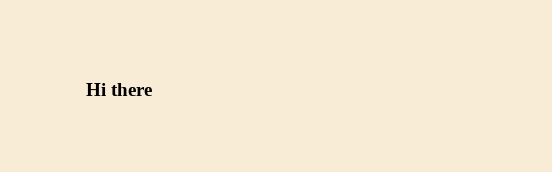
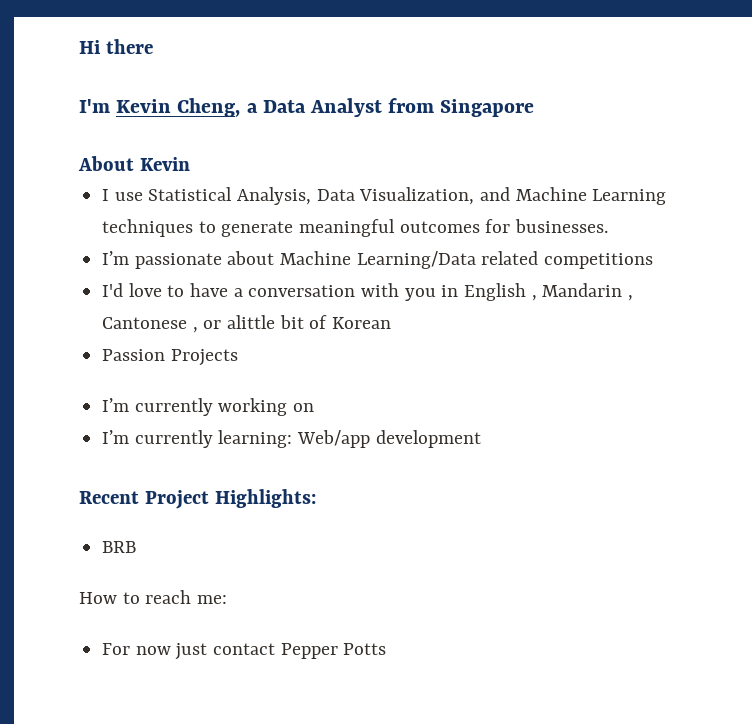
(153, 89) none -> [79,98,535,117] [78,156,190,171] [102,187,667,205] [102,219,609,237] [102,251,654,269] [102,283,634,301] [102,315,392,333] [102,349,238,366] [102,398,315,416] [102,430,481,448] [79,489,316,509] [102,541,137,553] [79,590,228,604] [102,643,387,660] // I'm Kevin Cheng, a Data Analyst from Singapore // About Kevin // I use Statistical Analysis, Data Visualization, and Machine Learning techniques to generate meaningful outcomes for businesses. // I’m passionate about Machine Learning/Data related competitions // I'd love to have a conversation with you in English , Mandarin , Cantonese , or alittle bit of Korean // Passion Projects // I’m currently working on // I’m currently learning: Web/app development // Recent Project Highlights: // BRB // How to reach me: // For now just contact Pepper Potts

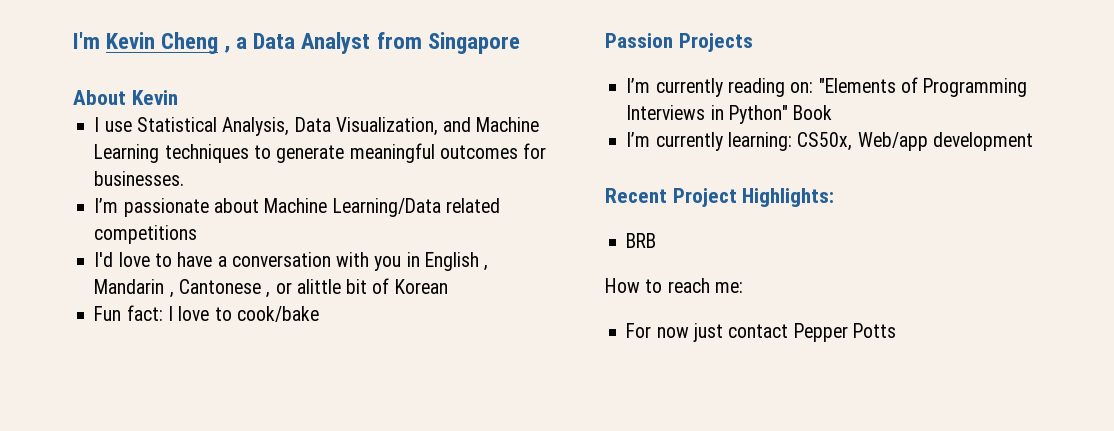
[79,39,153,54] [79,98,241,117] Hi there // I'm Kevin Cheng, -> [73,32,231,54] I'm Kevin Cheng ,
[102,349,238,366] [102,398,315,416] Passion Projects // I’m currently working on -> [94,305,319,322] [605,33,753,52] [626,77,1028,97] [626,105,833,124] Fun fact: I love to cook/bake // Passion Projects // I’m currently reading on: "Elements of Programming Interviews in Python" Book
(293, 439) none -> [797,132,853,151] CS50x,

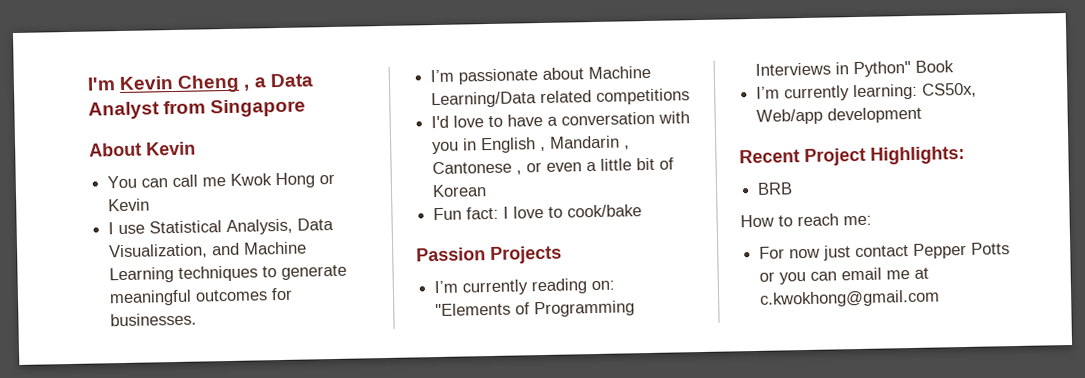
(178, 97) none -> [107,172,336,189] [108,198,151,212] // You can call me Kwok Hong or Kevin
[296,279,341,294] alittle -> [546,158,633,172] even a little
(896, 330) none -> [759,267,930,285] [760,289,941,308] or you can email me at c.kwokhong@gmail.com

